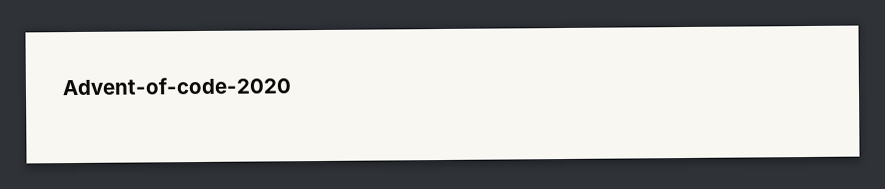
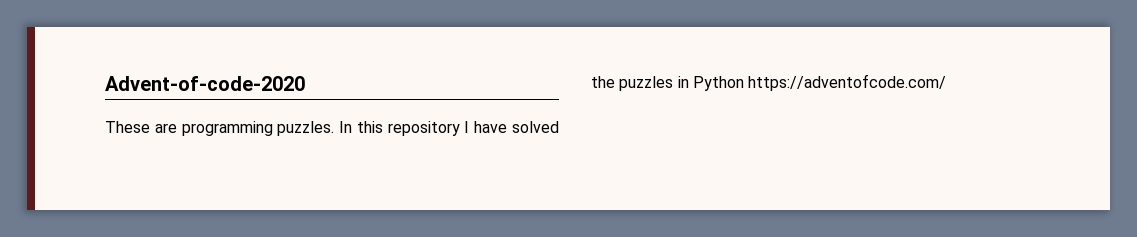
(291, 86) none -> [105,121,559,136] [591,74,947,91] // These are programming puzzles. In this repository I have solved the puzzles in Python https://adventofcode.com/

